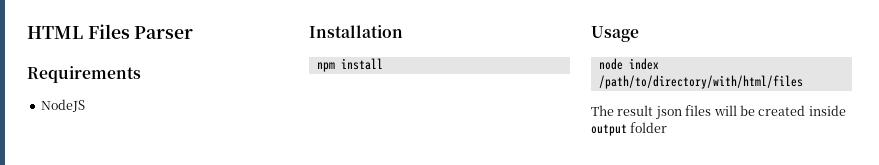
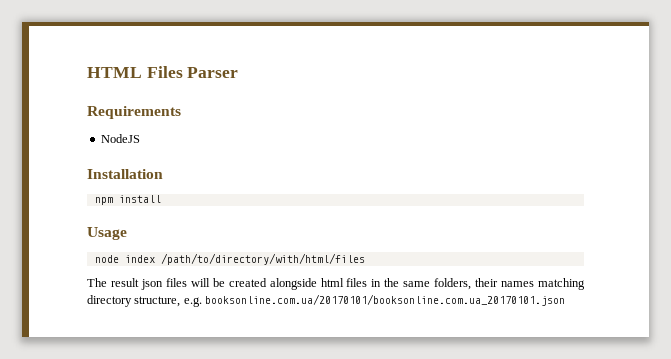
[808,105,846,116] [591,122,668,136] inside output folder -> [269,278,585,290] [87,294,566,307] alongside html files in the same folders, their names matching directory structure, e.g. booksonline.com.ua/20170101/booksonline.com.ua_20170101.json

